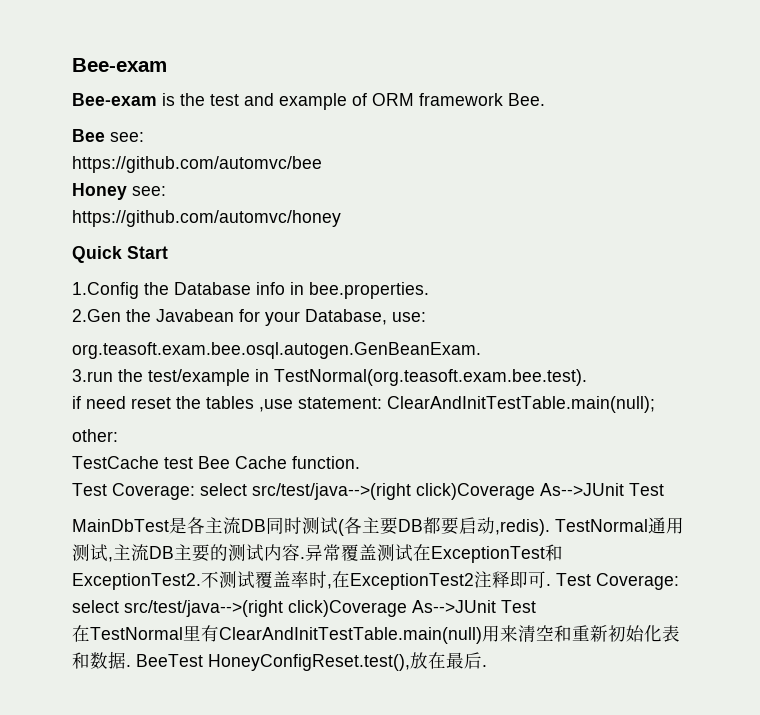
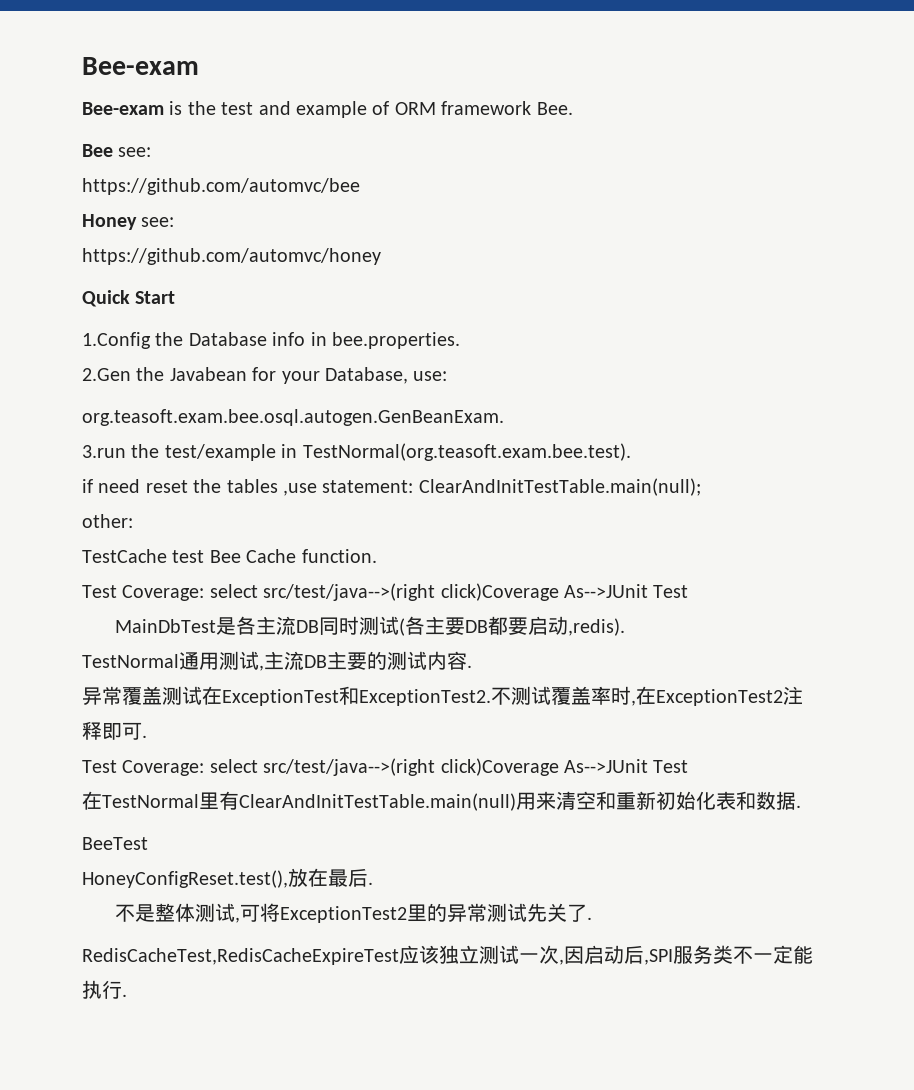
(550, 527) none -> (626, 627) //
(305, 558) none -> (472, 666) //
(551, 585) none -> (147, 736) //
(131, 666) none -> (801, 806) //
(203, 660) none -> (148, 843) //
(487, 666) none -> [115,903,593,923] [82,945,813,965] [82,980,127,999] // 不是整体测试,可将ExceptionTest2里的异常测试先关了. // RedisCacheTest,RedisCacheExpireTest应该独立测试一次,因启动后,SPI服务类不一定能执行.

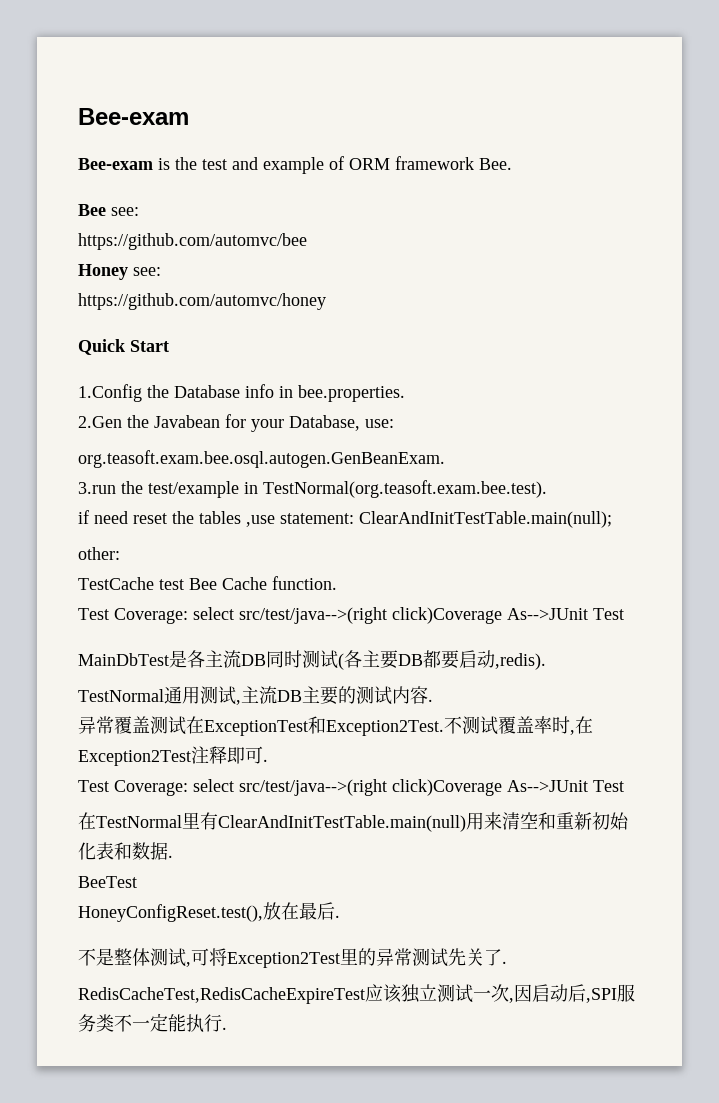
[359,689,491,706] ExceptionTest2. -> [326,720,444,736] Exception2Test.
[656,689,783,706] ExceptionTest2 -> [78,750,191,766] Exception2Test
[280,906,408,923] ExceptionTest2 -> [227,952,340,968] Exception2Test

